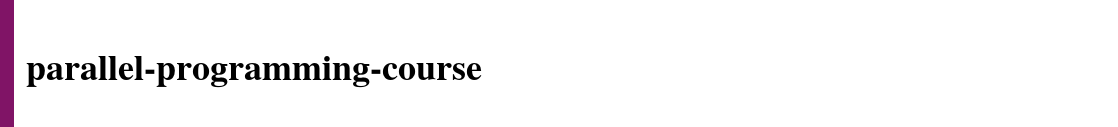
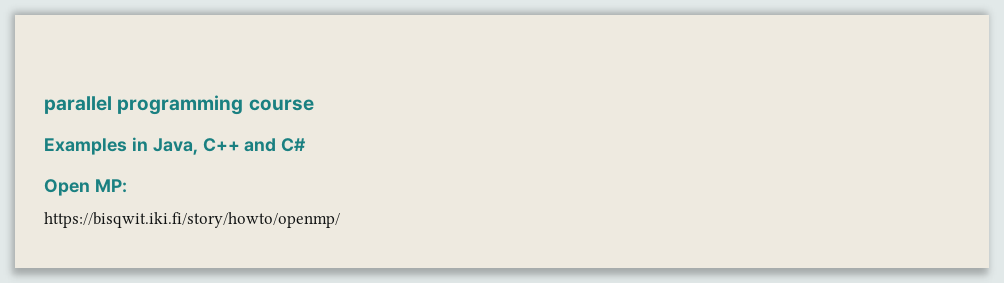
[26,56,482,88] parallel-programming-course -> [44,95,314,115] [44,137,307,155] [44,179,127,196] [44,212,340,228] parallel programming course // Examples in Java, C++ and C# // Open MP: // https://bisqwit.iki.fi/story/howto/openmp/

